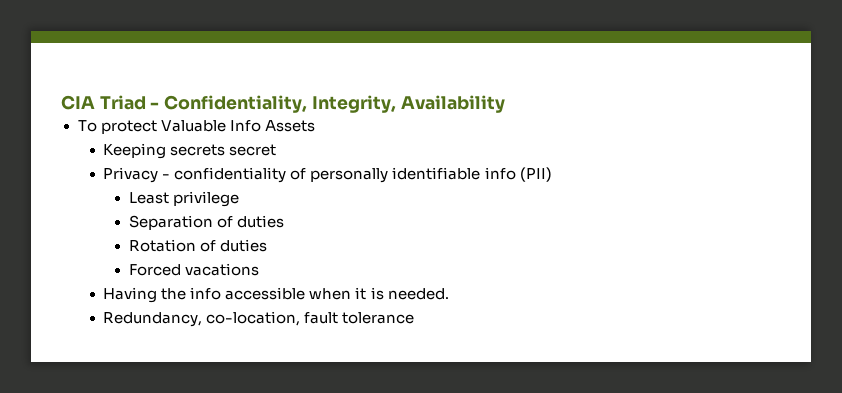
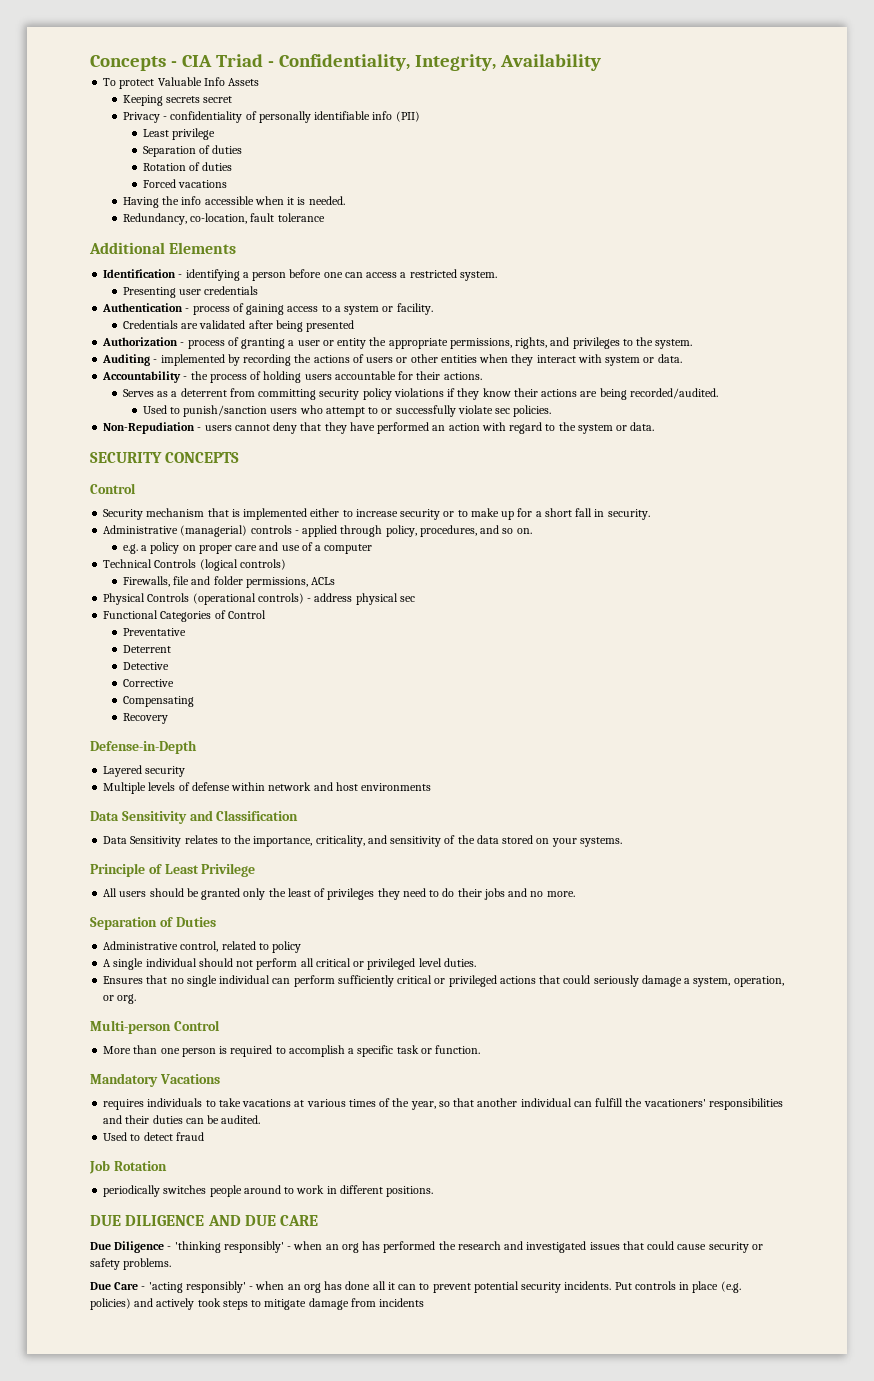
(61, 102) none -> [90,55,177,71] Concepts -
(415, 318) none -> [89,242,237,254] [103,269,497,281] [122,286,259,298] [102,303,433,315] [122,320,355,332] [102,337,693,349] [102,354,682,366] [102,371,482,383] [122,388,718,400] [142,405,552,417] [103,422,655,434] [90,452,240,463] [90,483,136,494] [103,508,650,520] [103,525,532,537] [122,542,373,554] [103,559,286,571] [122,576,336,588] [103,593,415,605] [103,610,266,622] [122,628,186,636] [122,645,171,653] [122,662,169,670] [122,679,174,687] [122,696,194,707] [122,713,168,724] [90,740,197,754] [103,765,186,777] [103,782,432,794] [90,810,299,824] [103,835,622,847] [90,863,256,877] [103,888,575,900] [90,917,216,930] [103,941,302,953] [103,958,476,970] [103,975,784,987] [103,994,137,1004] [90,1020,220,1034] [103,1045,481,1057] [90,1073,220,1087] [103,1098,783,1110] [103,1115,261,1124] [103,1132,204,1141] [89,1160,167,1174] [103,1185,434,1197] [90,1215,319,1226] [90,1241,763,1253] [90,1258,172,1270] [90,1281,741,1293] [90,1298,425,1310] // Additional Elements // Identification - identifying a person before one can access a restricted system. // Presenting user credentials // Authentication - process of gaining access to a system or facility. // Credentials are validated after being presented // Authorization - process of granting a user or entity the appropriate permissions, rights, and privileges to the system. // Auditing - implemented by recording the actions of users or other entities when they interact with system or data. // Accountability - the process of holding users accountable for their actions. // Serves as a deterrent from committing security policy violations if they know their actions are being recorded/audited. // Used to punish/sanction users who attempt to or successfully violate sec policies. // Non-Repudiation - users cannot deny that they have performed an action with regard to the system or data. // SECURITY CONCEPTS // Control // Security mechanism that is implemented either to increase security or to make up for a short fall in security. // Administrative (managerial) controls - applied through policy, procedures, and so on. // e.g. a policy on proper care and use of a computer // Technical Controls (logical controls) // Firewalls, file and folder permissions, ACLs // Physical Controls (operational controls) - address physical sec // Functional Categories of Control // Preventative // Deterrent // Detective // Corrective // Compensating // Recovery // Defense-in-Depth // Layered security // Multiple levels of defense within network and host environments // Data Sensitivity and Classification // Data Sensitivity relates to the importance, criticality, and sensitivity of the data stored on your systems. // Principle of Least Privilege // All users should be granted only the least of privileges they need to do their jobs and no more. // Separation of Duties // Administrative control, related to policy // A single individual should not perform all critical or privileged level duties. // Ensures that no single individual can perform sufficiently critical or privileged actions that could seriously damage a system, operation, or org. // Multi-person Control // More than one person is required to accomplish a specific task or function. // Mandatory Vacations // requires individuals to take vacations at various times of the year, so that another individual can fulfill the vacationers' responsibilities and their duties can be audited. // Used to detect fraud // Job Rotation // periodically switches people around to work in different positions. // DUE DILIGENCE AND DUE CARE // Due Diligence - 'thinking responsibly' - when an org has performed the research and investigated issues that could cause security or safety problems. // Due Care - 'acting responsibly' - when an org has done all it can to prevent potential security incidents. Put controls in place (e.g. policies) and actively took steps to mitigate damage from incidents

